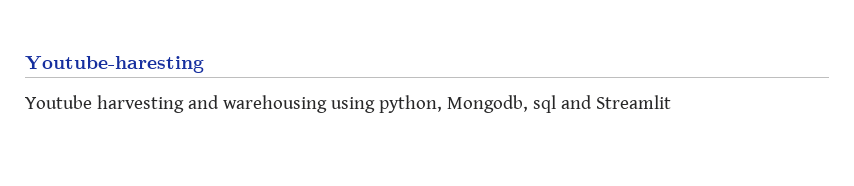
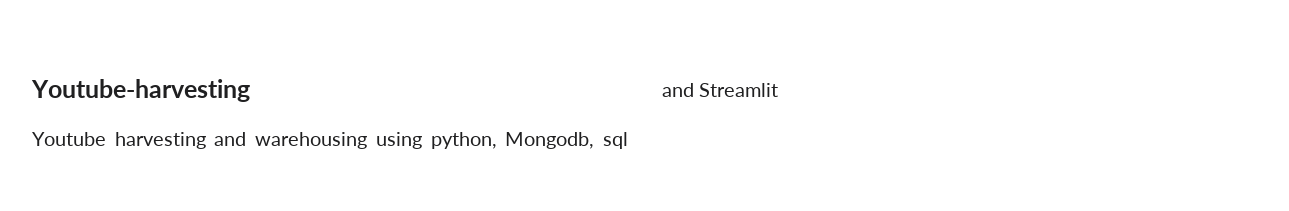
[25,56,204,73] Youtube-haresting -> [31,79,250,102] Youtube-harvesting

